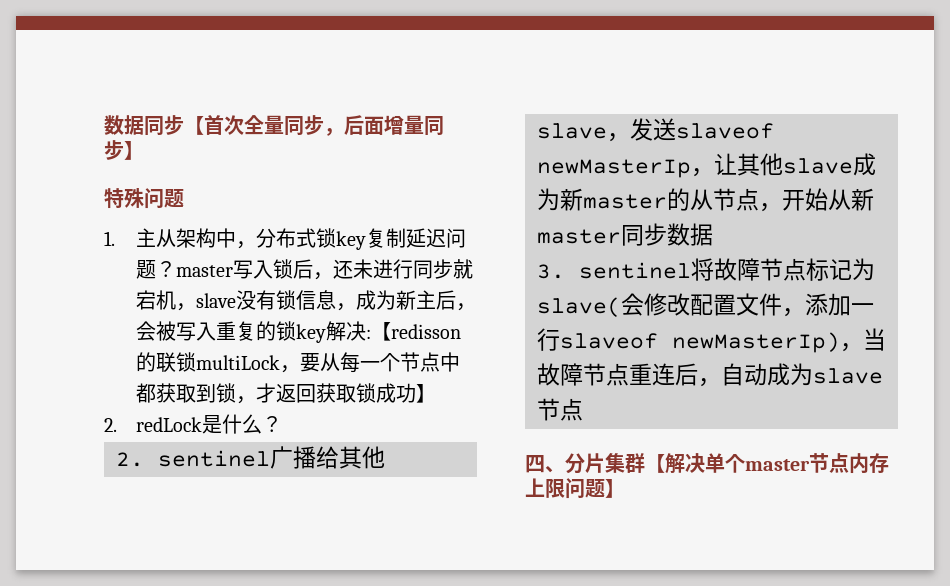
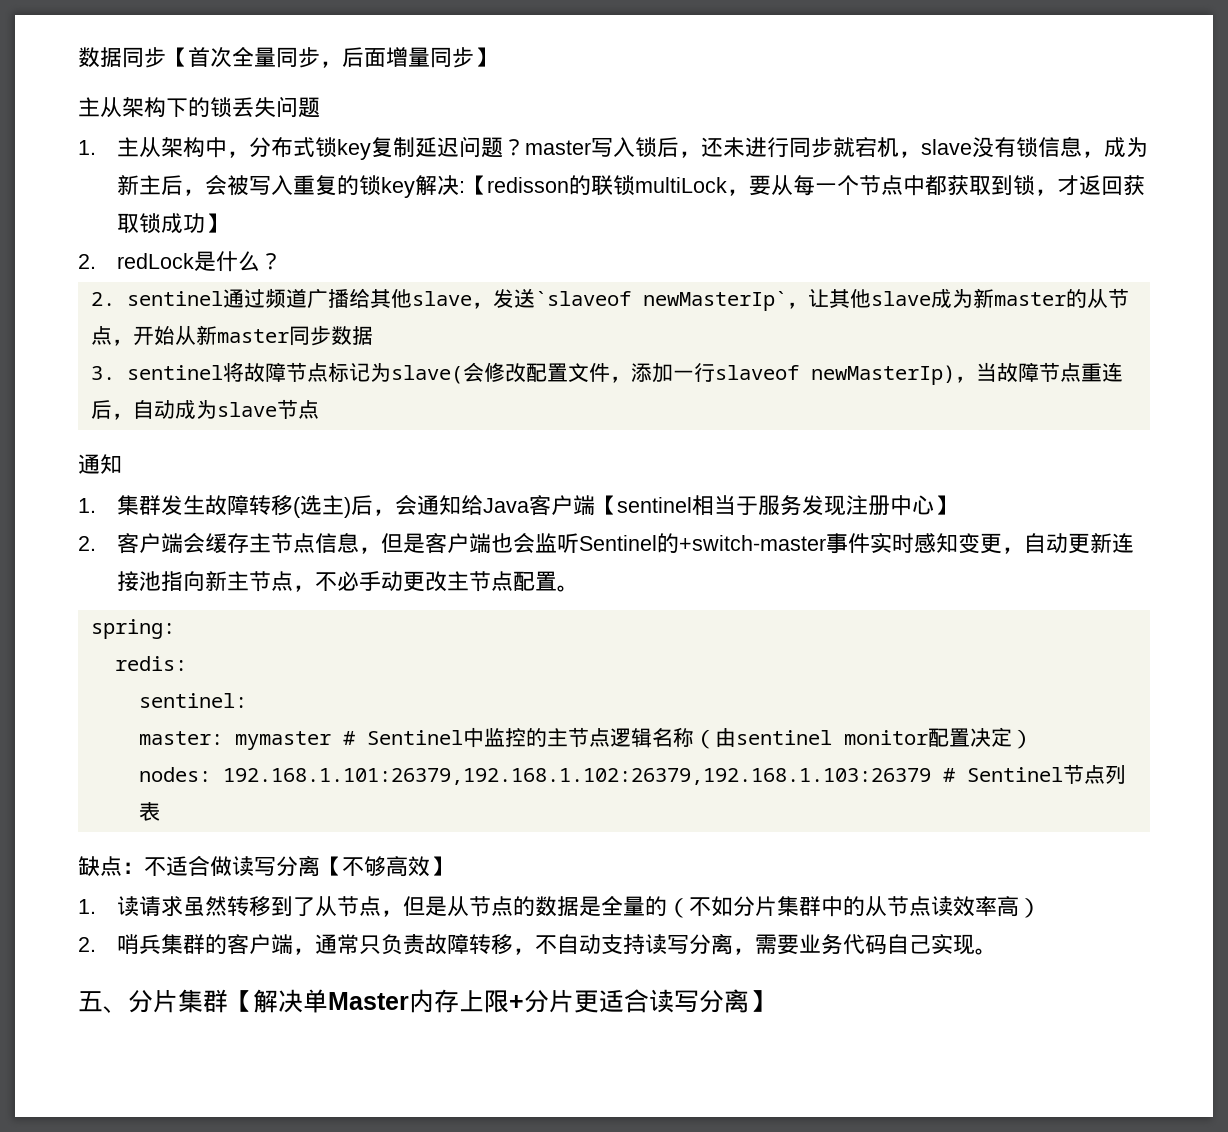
[104,188,144,209] 特殊 -> [78,97,276,118] 主从架构下的锁丢失
(270, 458) none -> [222,288,307,308] 通过频道
[676,123,774,139] [537,159,691,178] slaveof newMasterIp -> [534,291,787,311] `slaveof newMasterIp`
[525,455,545,473] 四 -> [78,454,122,474] [78,495,956,518] [78,532,1134,554] [116,571,579,592] [90,619,175,639] [114,656,187,671] [138,693,247,708] [138,727,1033,750] [138,764,1126,785] [138,802,160,821] [78,855,452,877] [78,896,1041,918] [78,933,997,955] [78,991,103,1012] 通知 // 1.集群发生故障转移(选主)后，会通知给Java客户端【sentinel相当于服务发现注册中心】 // 2.客户端会缓存主节点信息，但是客户端也会监听Sentinel的+switch-master事件实时感知变更，自动更新连接池指向新主节点，不必手动更改主节点配置。 // spring: // redis: // sentinel: // master: mymaster # Sentinel中监控的主节点逻辑名称（由sentinel monitor配置决定） // nodes: 192.168.1.101:26379,192.168.1.102:26379,192.168.1.103:26379 # Sentinel节点列表 // 缺点：不适合做读写分离【不够高效】 // 1.读请求虽然转移到了从节点，但是从节点的数据是全量的（不如分片集群中的从节点读效率高） // 2.哨兵集群的客户端，通常只负责故障转移，不自动支持读写分离，需要业务代码自己实现。 // 五
[725,453,889,474] [525,478,605,499] 个master节点内存上限问题 -> [328,989,749,1013] Master内存上限+分片更适合读写分离

